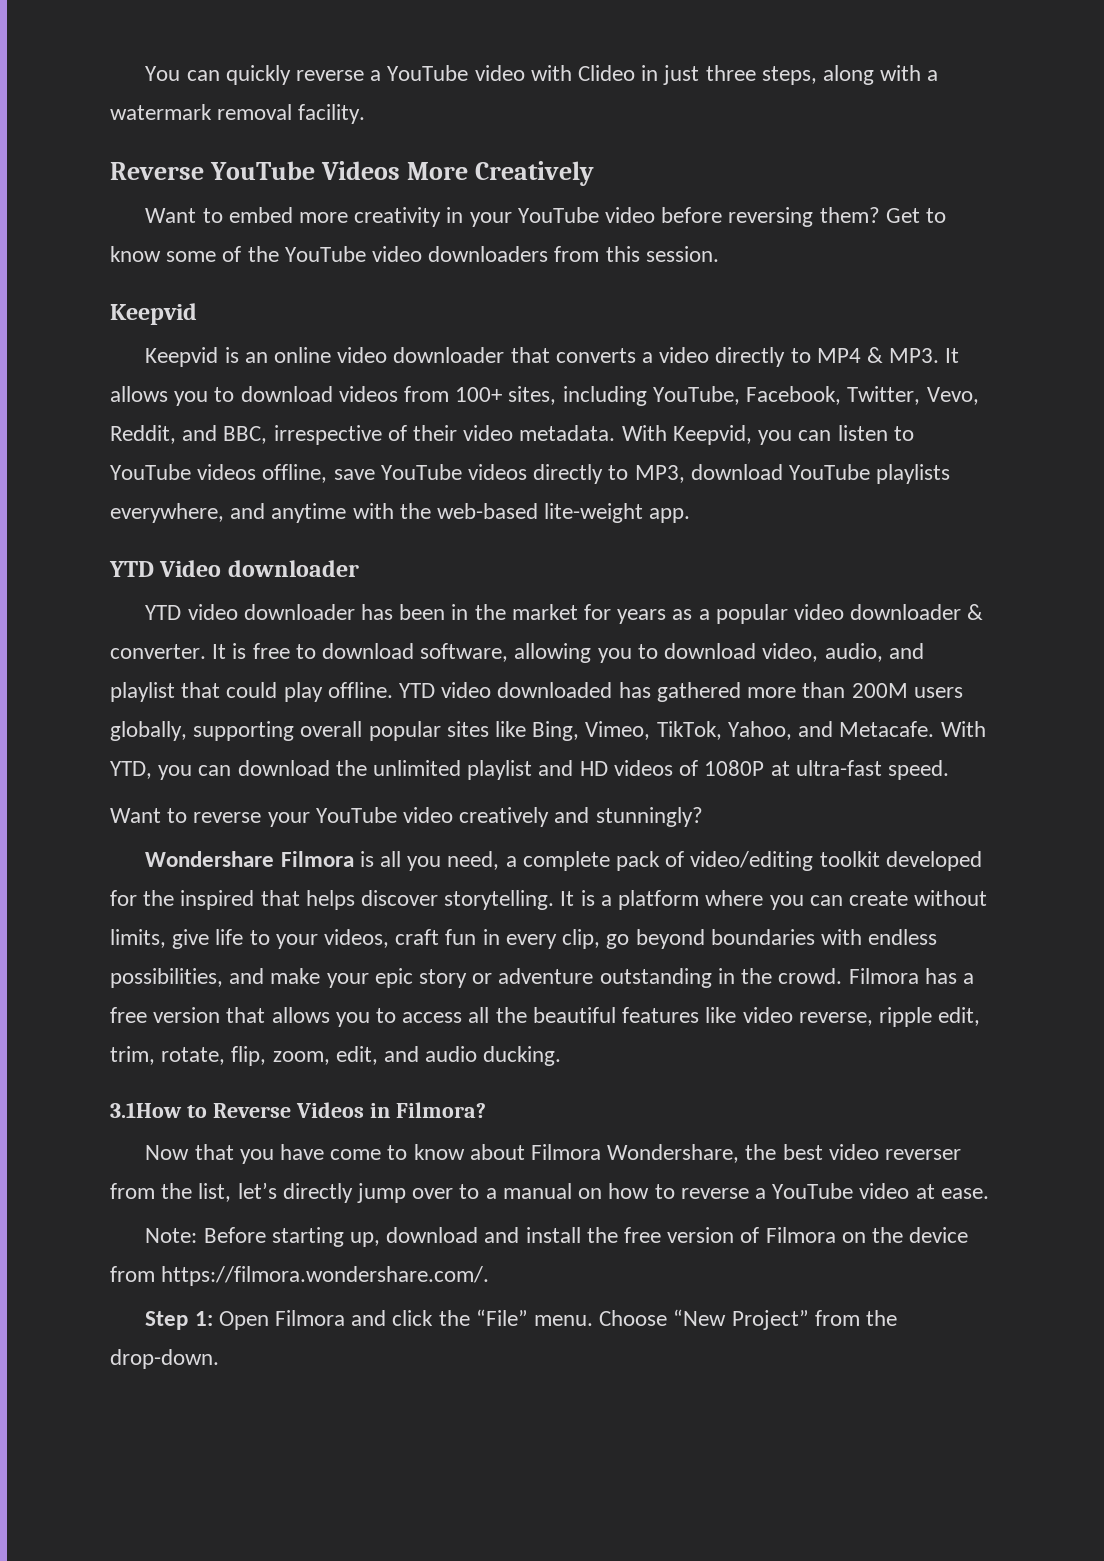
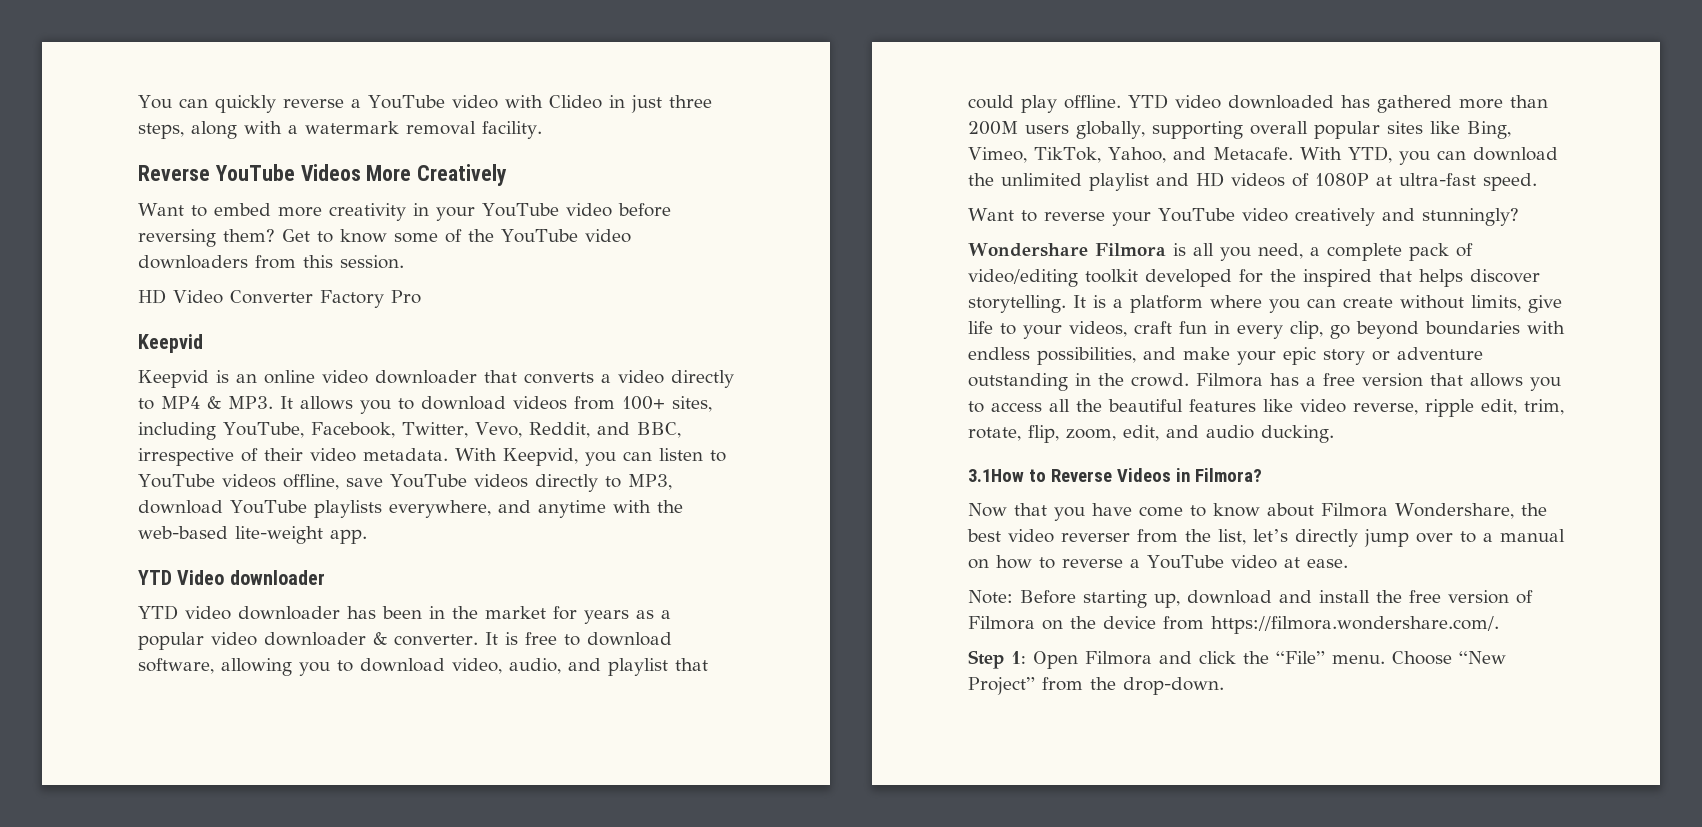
(719, 254) none -> [138,289,421,308] // HD Video Converter Factory Pro

